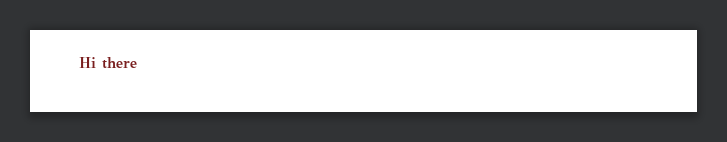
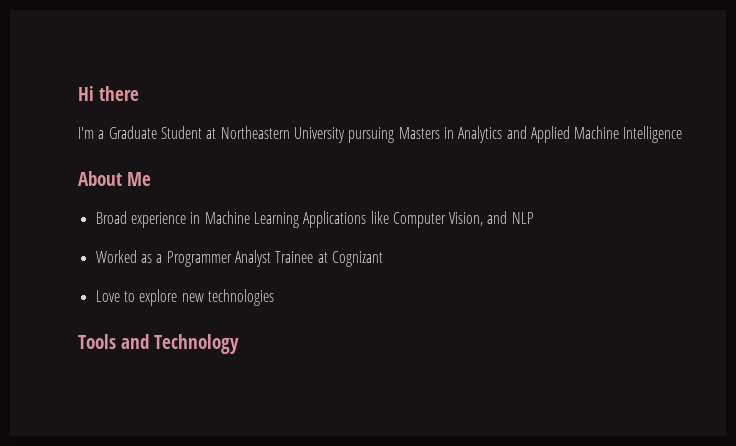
(137, 63) none -> [78,126,683,143] [78,171,151,186] [95,211,534,228] [95,250,383,267] [95,289,274,306] [78,334,239,354] // I'm a Graduate Student at Northeastern University pursuing Masters in Analytics and Applied Machine Intelligence // About Me // Broad experience in Machine Learning Applications like Computer Vision, and NLP // Worked as a Programmer Analyst Trainee at Cognizant // Love to explore new technologies // Tools and Technology

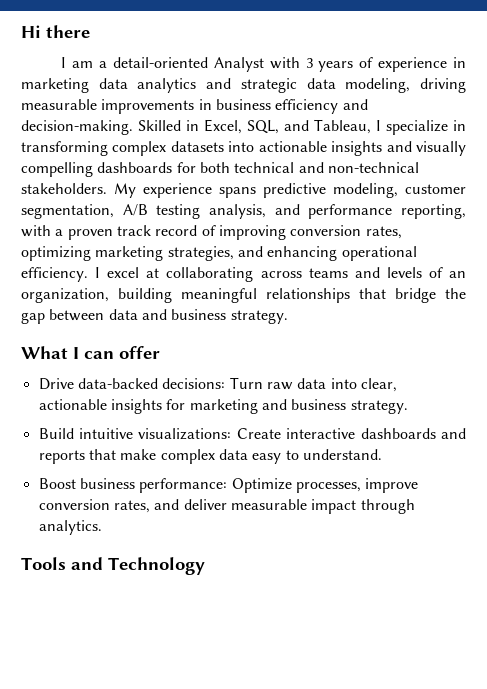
[78,126,683,143] [78,171,151,186] [95,211,534,228] [95,250,383,267] [95,289,274,306] I'm a Graduate Student at Northeastern University pursuing Masters in Analytics and Applied Machine Intelligence // About Me // Broad experience in Machine Learning Applications like Computer Vision, and NLP // Worked as a Programmer Analyst Trainee at Cognizant // Love to explore new technologies -> [61,57,467,72] [21,78,467,93] [21,99,368,114] [21,119,466,135] [21,141,466,156] [21,162,419,177] [21,183,466,198] [21,204,467,219] [21,225,402,240] [21,246,417,261] [21,267,467,282] [21,288,466,303] [21,309,288,324] [21,346,160,359] [38,377,397,392] [38,399,408,414] [38,428,466,440] [38,449,382,464] [38,478,419,493] [38,499,415,514] [38,520,102,535] I am a detail-oriented Analyst with 3 years of experience in marketing data analytics and strategic data modeling, driving measurable improvements in business efficiency and decision-making. Skilled in Excel, SQL, and Tableau, I specialize in transforming complex datasets into actionable insights and visually compelling dashboards for both technical and non-technical stakeholders. My experience spans predictive modeling, customer segmentation, A/B testing analysis, and performance reporting, with a proven track record of improving conversion rates, optimizing marketing strategies, and enhancing operational efficiency. I excel at collaborating across teams and levels of an organization, building meaningful relationships that bridge the gap between data and business strategy. // What I can offer // Drive data-backed decisions: Turn raw data into clear, actionable insights for marketing and business strategy. // Build intuitive visualizations: Create interactive dashboards and reports that make complex data easy to understand. // Boost business performance: Optimize processes, improve conversion rates, and deliver measurable impact through analytics.

